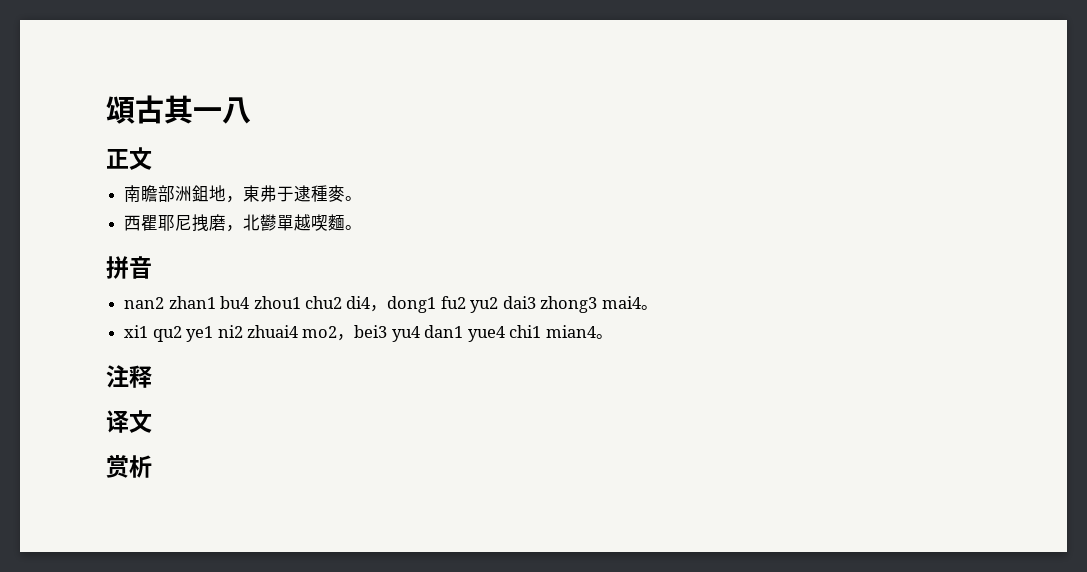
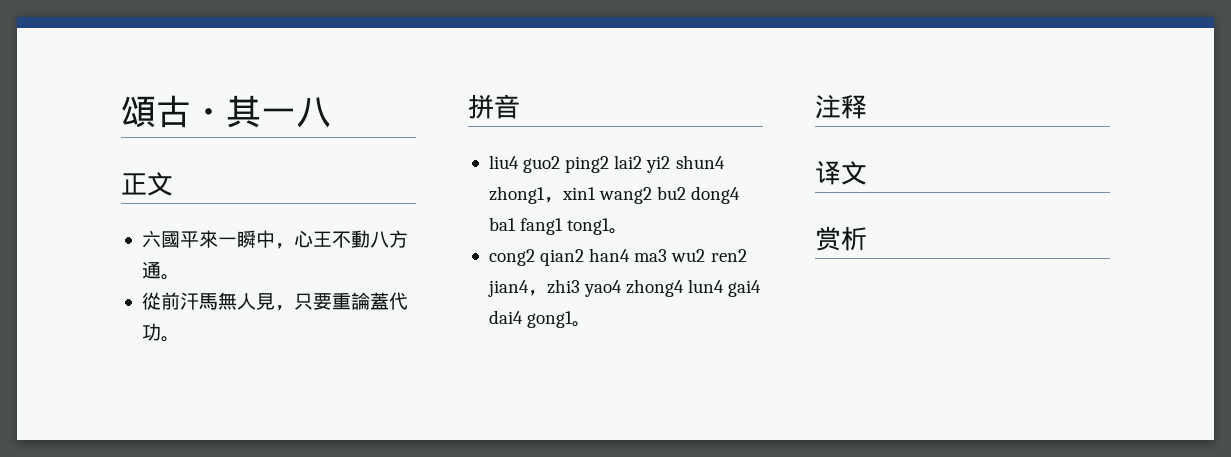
(164, 109) none -> [191,108,226,124] ・
[124,185,363,203] [124,214,363,232] [106,256,152,279] [124,296,658,313] [124,325,596,342] 南瞻部洲鉏地，東弗于逮種麥。 // 西瞿耶尼拽磨，北鬰單越喫麵。 // 拼音 // nan2 zhan1 bu4 zhou1 chu2 di4，dong1 fu2 yu2 dai3 zhong3 mai4。 // xi1 qu2 ye1 ni2 zhuai4 mo2，bei3 yu4 dan1 yue4 chi1 mian4 -> [141,230,408,249] [141,262,180,280] [141,292,408,311] [141,323,180,342] [468,94,520,119] [488,155,725,173] [488,186,741,204] [488,217,629,235] [488,248,747,266] [487,279,762,297] [488,310,574,328] 六國平來一瞬中，心王不動八方通。 // 從前汗馬無人見，只要重論蓋代功。 // 拼音 // liu4 guo2 ping2 lai2 yi2 shun4 zhong1，xin1 wang2 bu2 dong4 ba1 fang1 tong1。 // cong2 qian2 han4 ma3 wu2 ren2 jian4，zhi3 yao4 zhong4 lun4 gai4 dai4 gong1

